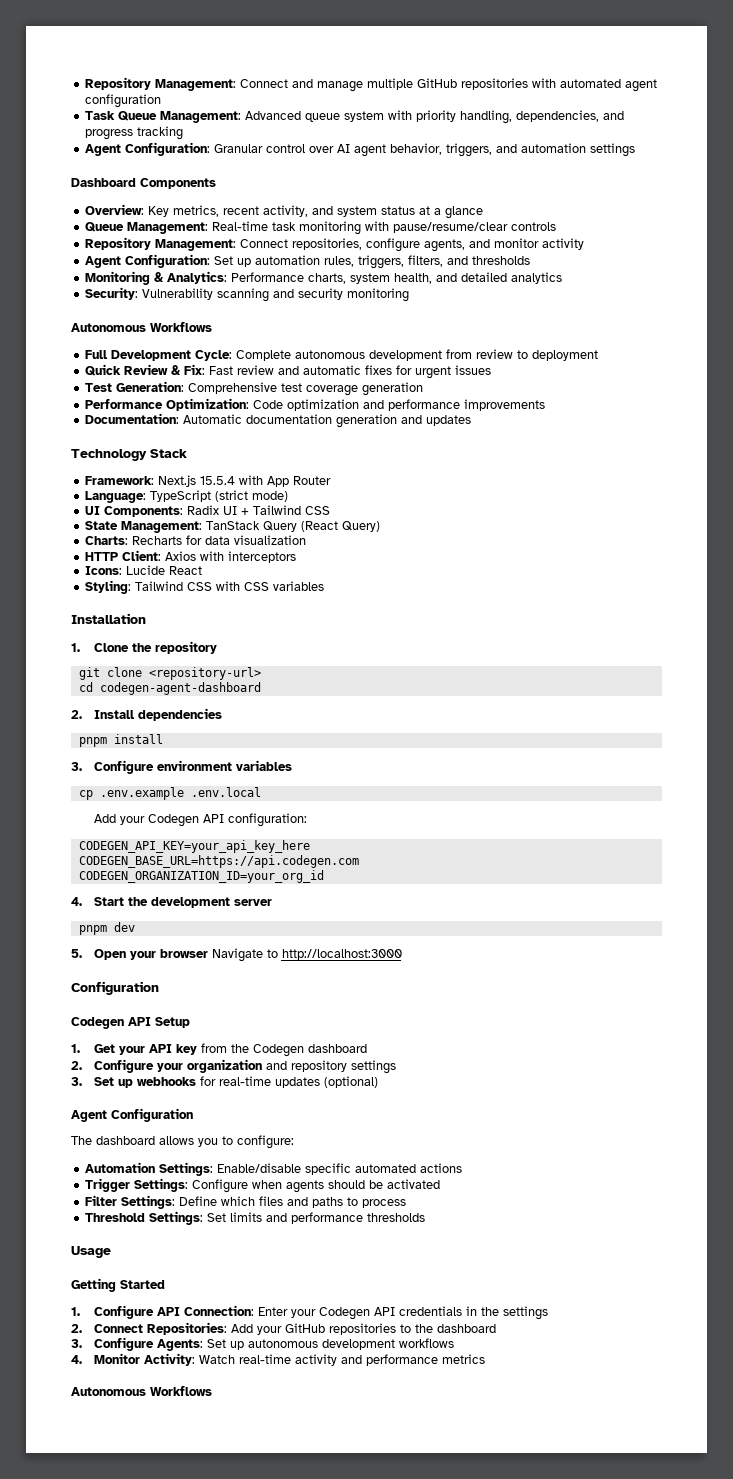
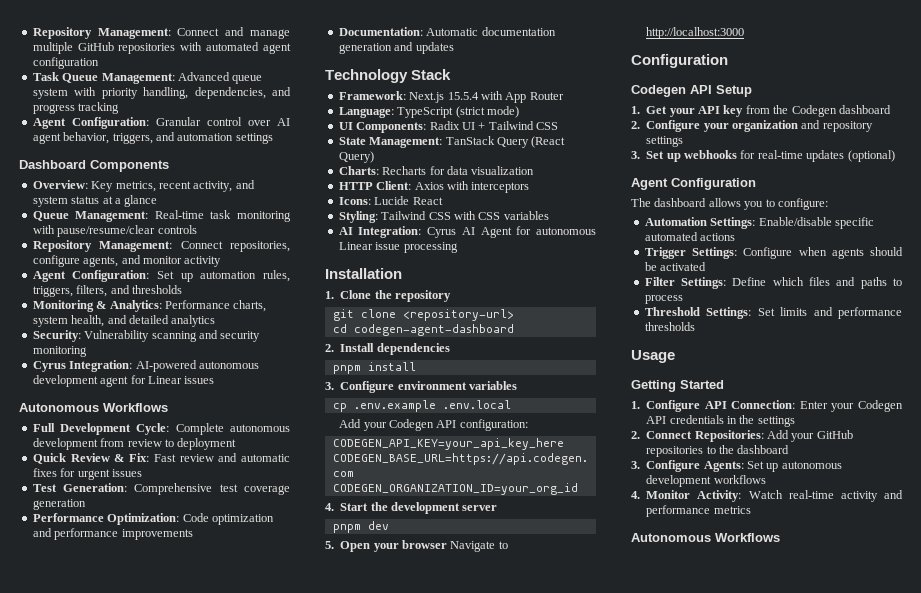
(409, 295) none -> [32,360,259,372] [32,375,215,387] // Cyrus Integration: AI-powered autonomous development agent for Linear issues
(324, 586) none -> [338,226,596,238] [338,242,458,253] // AI Integration: Cyrus AI Agent for autonomous Linear issue processing

